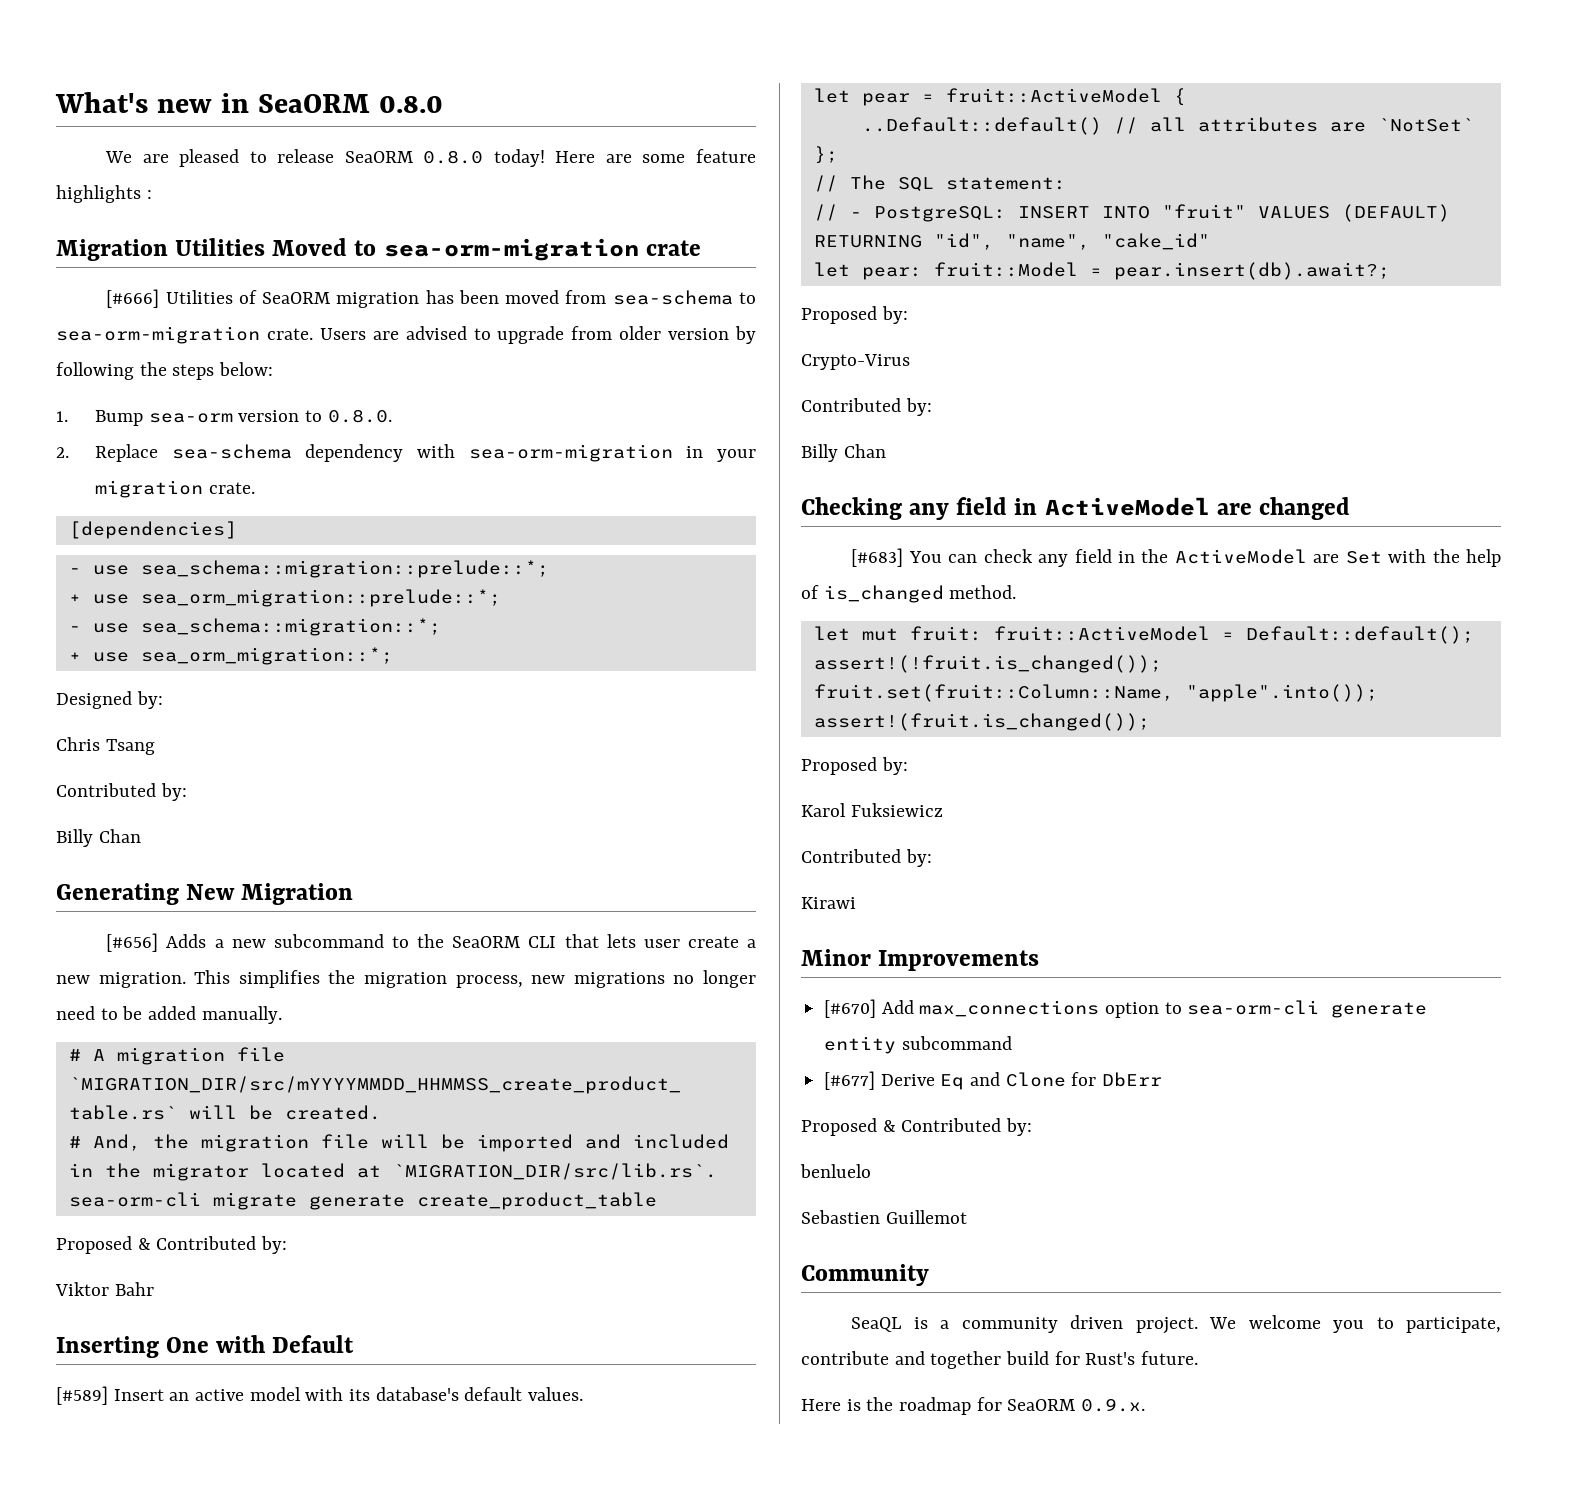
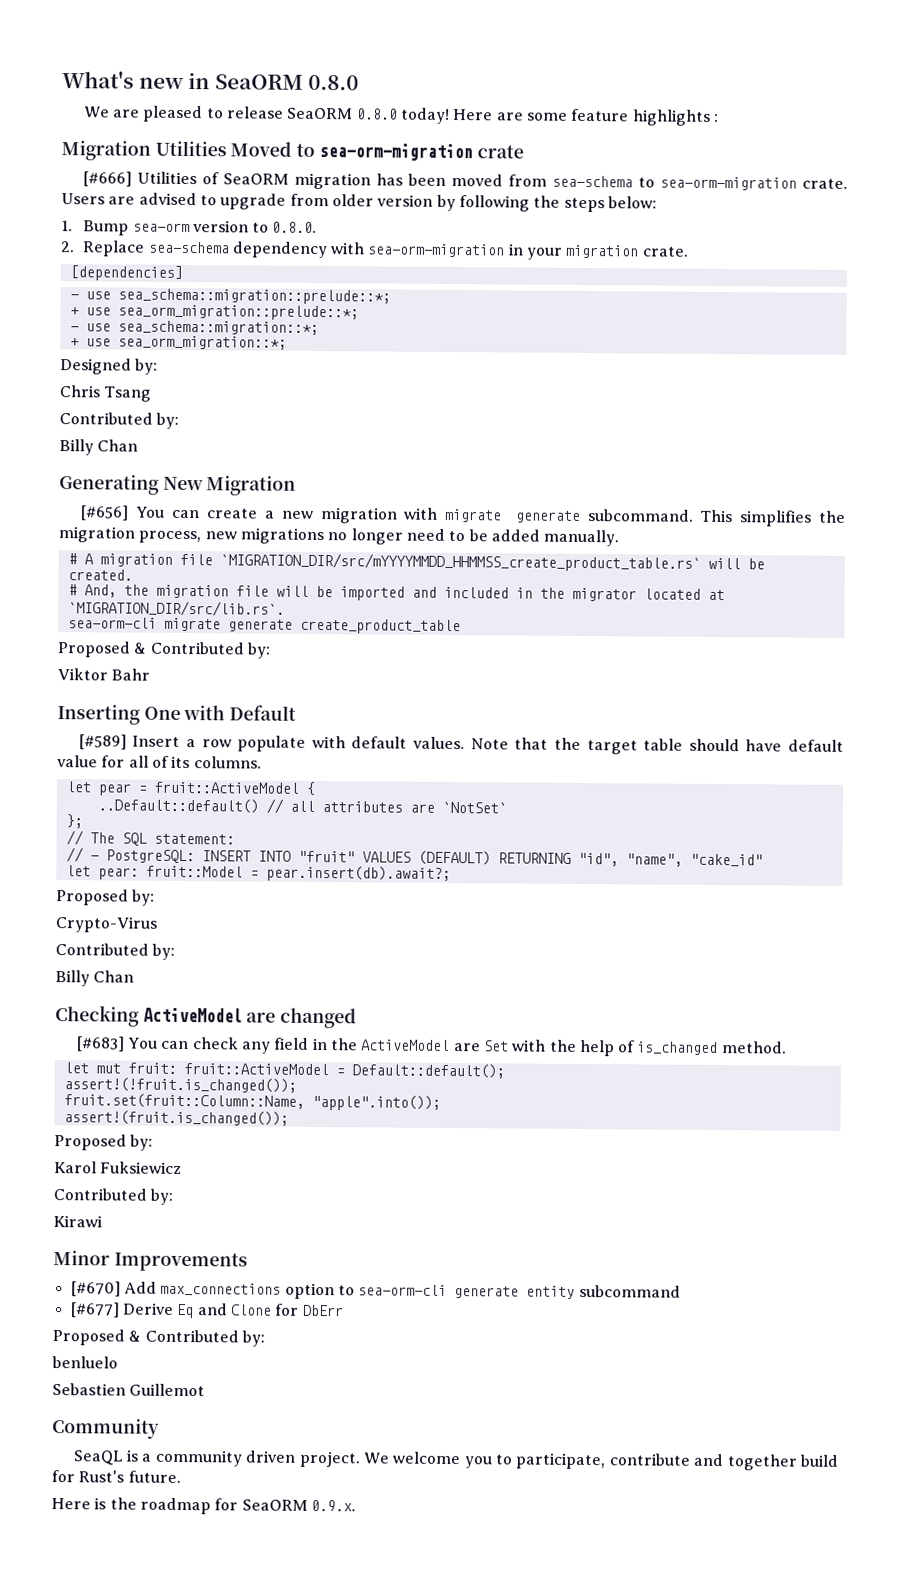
[166,934,756,948] [56,972,186,988] Adds a new subcommand to the SeaORM CLI that lets user create a new migration. -> [135,506,694,524] You can create a new migration with migrate generate subcommand.
[169,1387,584,1401] an active model with its database's default values. -> [185,735,845,755] [57,755,262,769] a row populate with default values. Note that the target table should have default value for all of its columns.
[909,497,1038,520] any field in -> (140, 1016) none

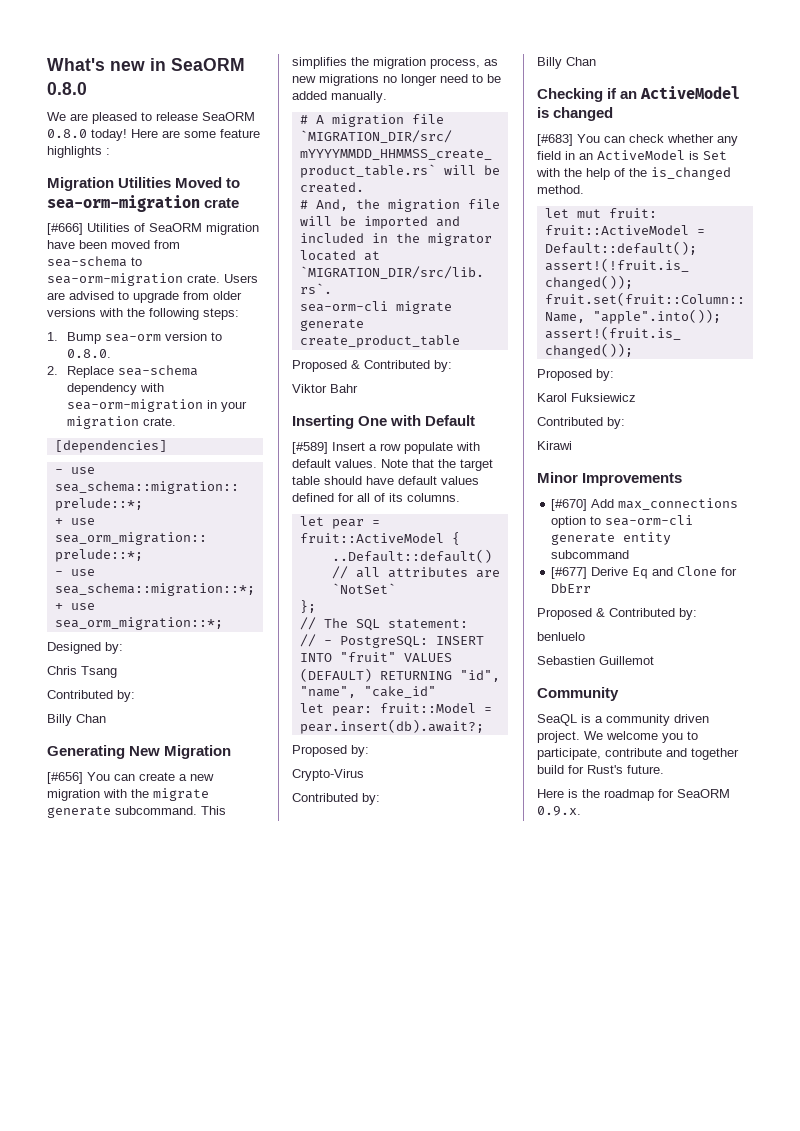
[375,173,403,186] has -> [47,240,75,249] have
[377,194,657,213] version by following the steps below: -> [47,308,239,320] versions with the following steps:
(439, 513) none -> [131,789,149,798] the
(202, 537) none -> [484,59,498,66] as
[57,755,98,768] value -> [441,476,479,485] [292,493,334,502] values defined
[142,1007,277,1023] ActiveModel are -> [607,86,741,99] [537,107,549,118] if an ActiveModel is
(239, 1043) none -> [667,134,714,143] whether
[330,1038,481,1052] the ActiveModel are -> [579,150,699,160] an ActiveModel is
(636, 1046) none -> [629,168,647,177] the

